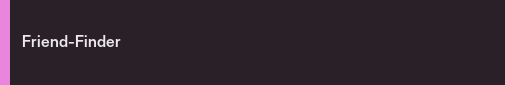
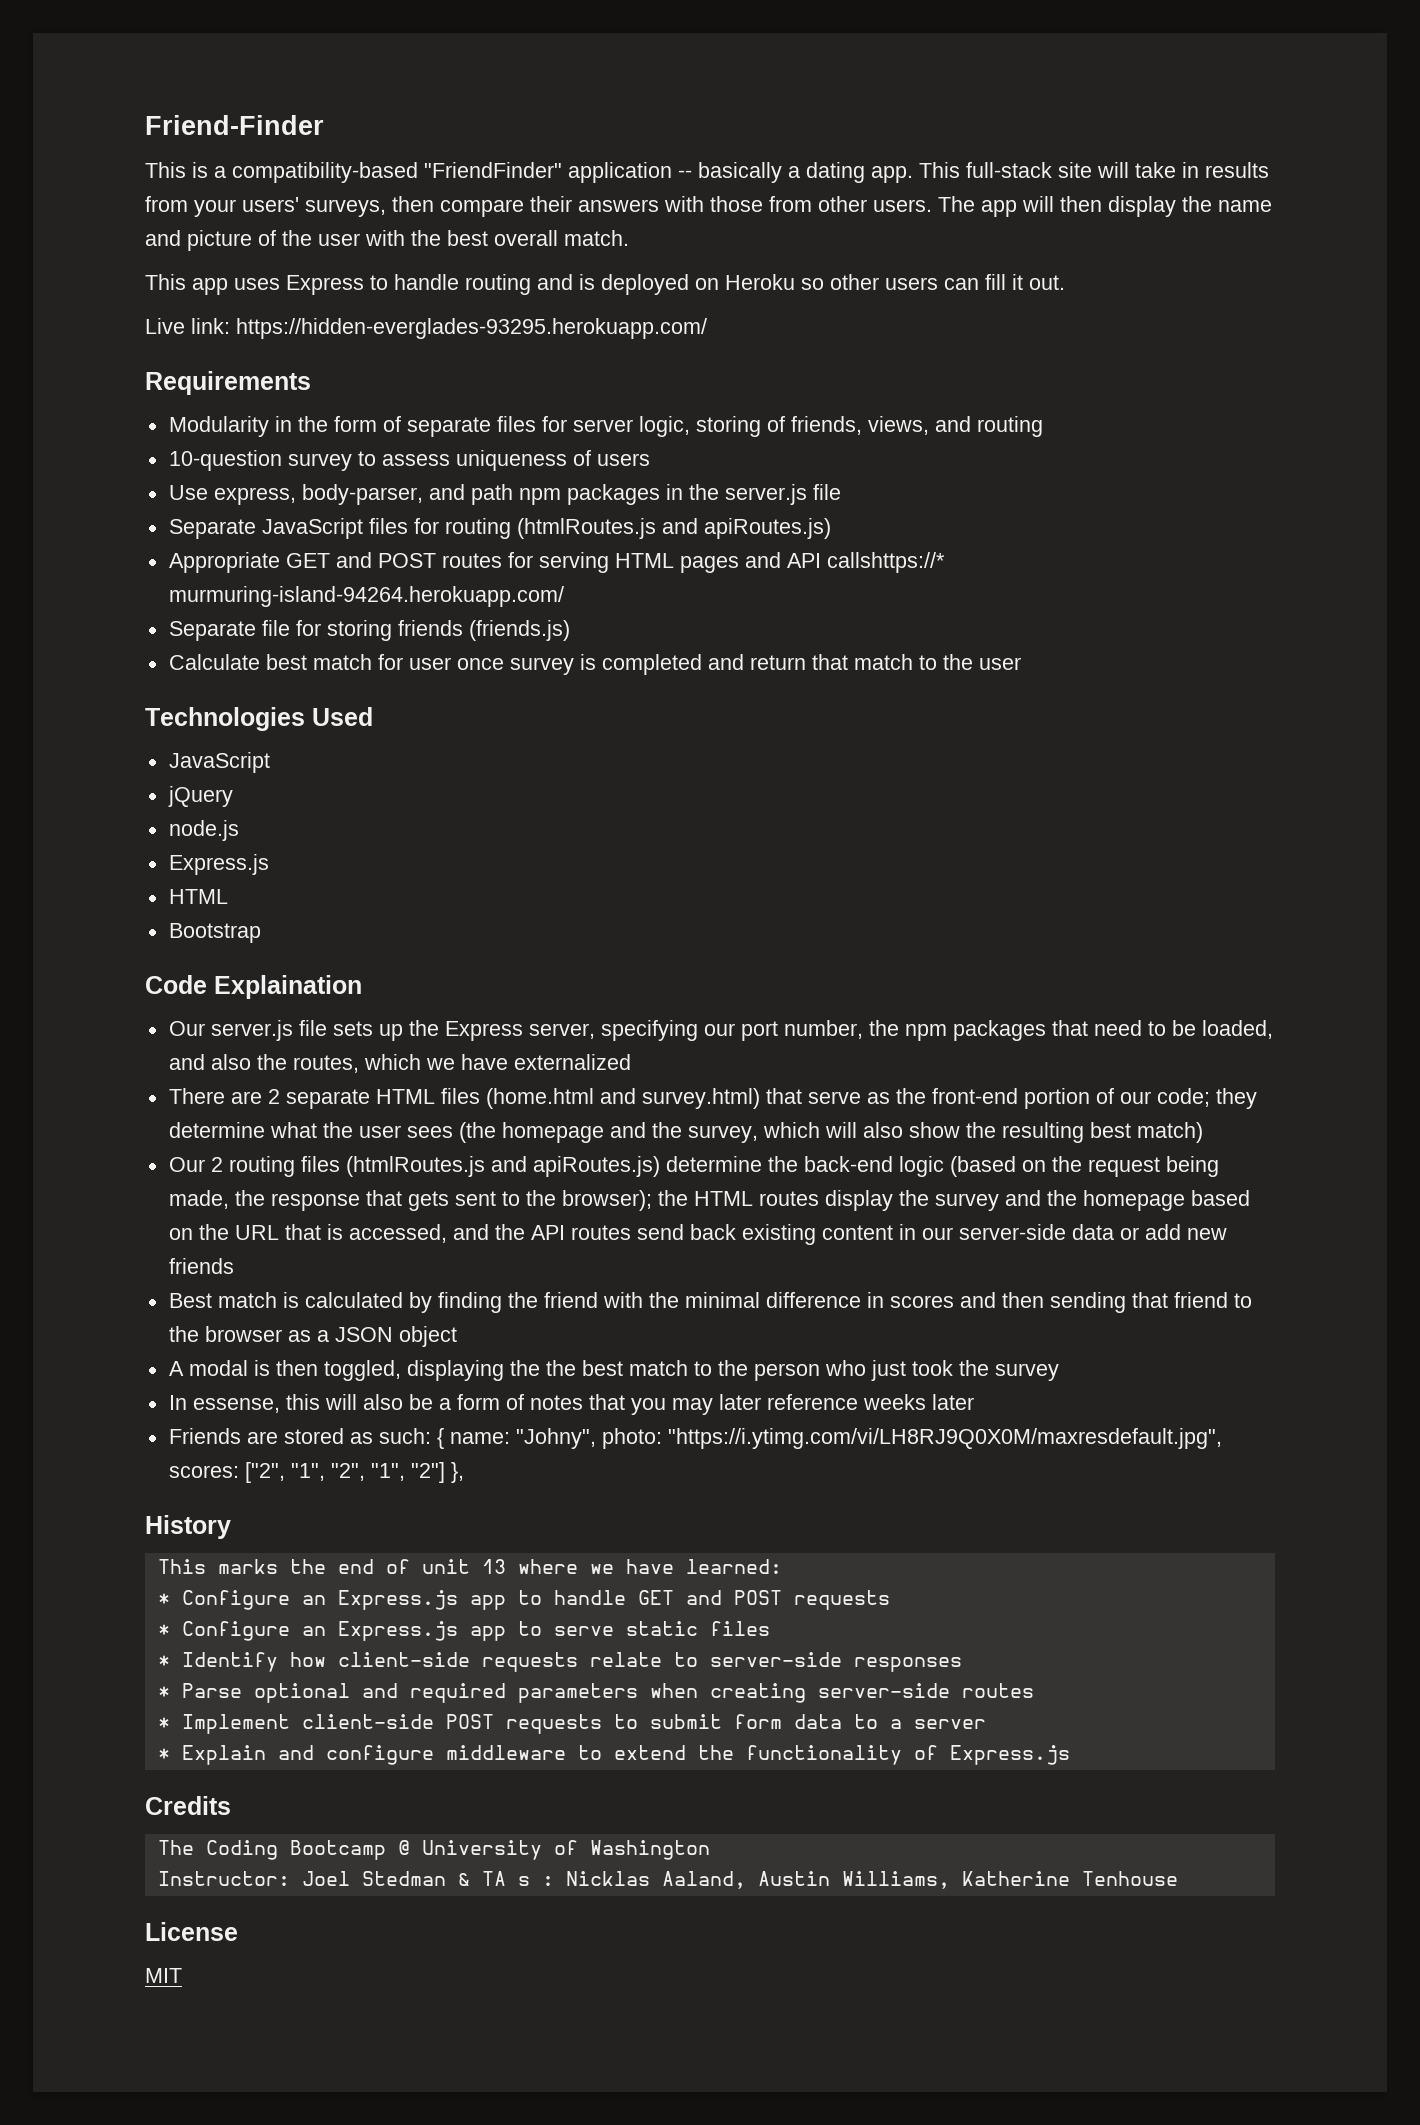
(121, 41) none -> [145,162,1269,183] [145,196,1272,217] [145,230,629,251] [145,274,1065,295] [145,318,707,339] [145,371,311,395] [168,416,1043,437] [168,450,650,471] [168,484,841,505] [168,518,831,539] [168,552,945,573] [168,586,564,607] [168,620,570,641] [168,654,1021,675] [145,707,373,731] [168,752,270,773] [167,786,233,807] [168,820,239,841] [168,854,269,875] [168,889,228,904] [168,923,261,943] [145,975,362,999] [168,1020,1273,1041] [168,1054,631,1073] [168,1088,1257,1109] [168,1122,1203,1143] [168,1156,1219,1177] [168,1190,1250,1211] [168,1224,1227,1245] [168,1258,234,1274] [168,1292,1252,1313] [168,1326,457,1347] [168,1360,1059,1381] [168,1394,974,1415] [168,1428,1222,1449] [168,1462,464,1483] [145,1515,231,1539] [157,1559,782,1574] [157,1590,890,1610] [157,1621,770,1641] [157,1652,962,1672] [157,1683,1034,1703] [157,1714,986,1734] [157,1745,1070,1765] [145,1796,231,1815] [157,1840,710,1860] [157,1871,1178,1889] [145,1922,238,1941] [145,1968,182,1983] // This is a compatibility-based "FriendFinder" application -- basically a dating app. This full-stack site will take in results from your users' surveys, then compare their answers with those from other users. The app will then display the name and picture of the user with the best overall match. // This app uses Express to handle routing and is deployed on Heroku so other users can fill it out. // Live link: https://hidden-everglades-93295.herokuapp.com/ // Requirements // Modularity in the form of separate files for server logic, storing of friends, views, and routing // 10-question survey to assess uniqueness of users // Use express, body-parser, and path npm packages in the server.js file // Separate JavaScript files for routing (htmlRoutes.js and apiRoutes.js) // Appropriate GET and POST routes for serving HTML pages and API callshttps://* murmuring-island-94264.herokuapp.com/ // Separate file for storing friends (friends.js) // Calculate best match for user once survey is completed and return that match to the user // Technologies Used // JavaScript // jQuery // node.js // Express.js // HTML // Bootstrap // Code Explaination // Our server.js file sets up the Express server, specifying our port number, the npm packages that need to be loaded, and also the routes, which we have externalized // There are 2 separate HTML files (home.html and survey.html) that serve as the front-end portion of our code; they determine what the user sees (the homepage and the survey, which will also show the resulting best match) // Our 2 routing files (htmlRoutes.js and apiRoutes.js) determine the back-end logic (based on the request being made, the response that gets sent to the browser); the HTML routes display the survey and the homepage based on the URL that is accessed, and the API routes send back existing content in our server-side data or add new friends // Best match is calculated by finding the friend with the minimal difference in scores and then sending that friend to the browser as a JSON object // A modal is then toggled, displaying the the best match to the person who just took the survey // In essense, this will also be a form of notes that you may later reference weeks later // Friends are stored as such: { name: "Johny", photo: "https://i.ytimg.com/vi/LH8RJ9Q0X0M/maxresdefault.jpg", scores: ["2", "1", "2", "1", "2"] }, // History // This marks the end of unit 13 where we have learned: // * Configure an Express.js app to handle GET and POST requests // * Configure an Express.js app to serve static files // * Identify how client-side requests relate to server-side responses // * Parse optional and required parameters when creating server-side routes // * Implement client-side POST requests to submit form data to a server // * Explain and configure middleware to extend the functionality of Express.js // Credits // The Coding Bootcamp @ University of Washington // Instructor: Joel Stedman & TA s : Nicklas Aaland, Austin Williams, Katherine Tenhouse // License // MIT

